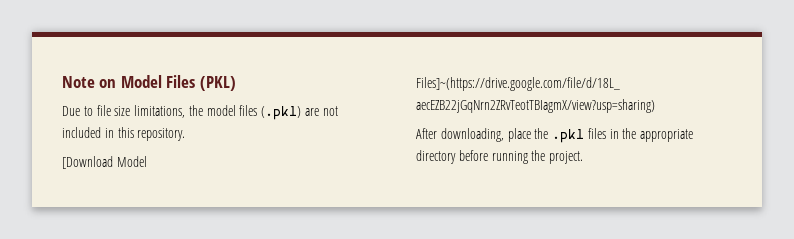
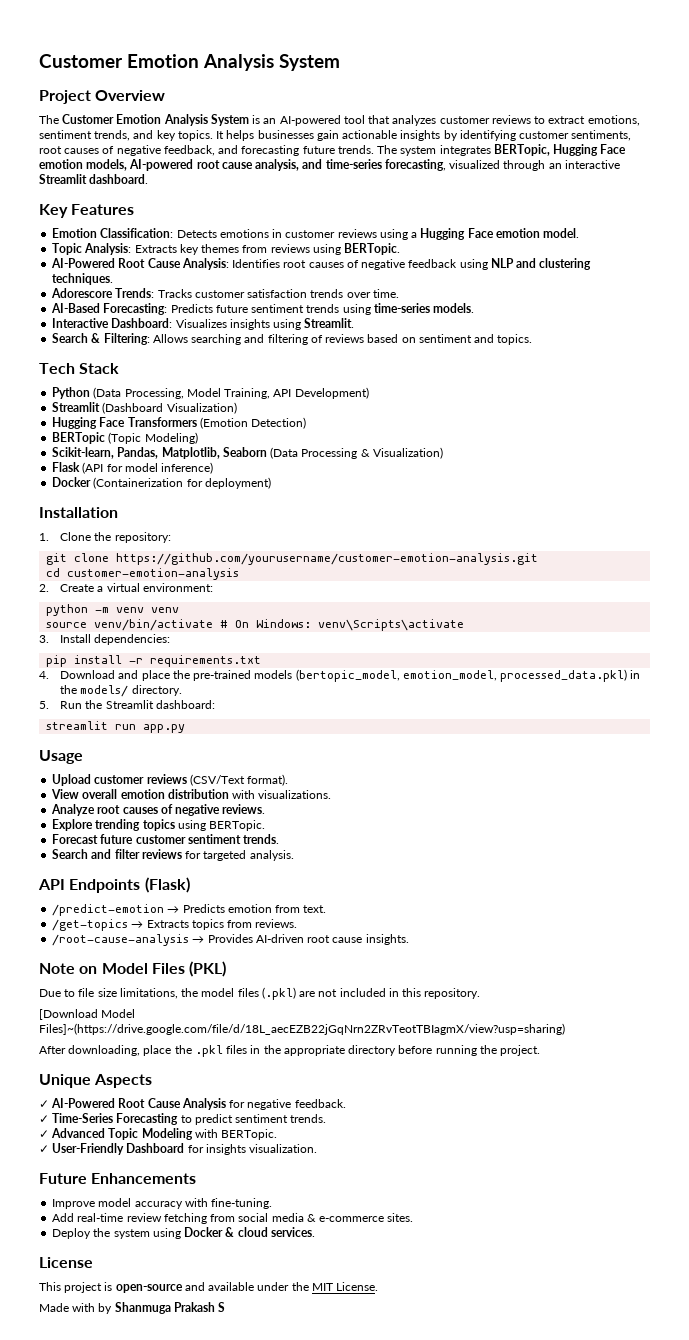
(62, 82) none -> [39,54,340,71] [39,90,166,104] [39,114,640,126] [39,130,632,141] [39,144,627,156] [39,159,620,171] [39,174,149,184] [39,204,135,218] [52,228,580,240] [52,243,401,255] [51,258,592,270] [52,273,114,285] [51,288,399,298] [51,303,475,315] [52,318,355,330] [52,333,533,345] [39,363,120,374] [52,387,369,399] [52,402,237,414] [52,417,307,429] [52,432,198,444] [52,447,443,459] [52,462,214,474] [52,477,271,489] [39,507,118,518] [39,532,171,543] [46,553,539,565] [46,568,240,580] [39,583,213,592] [46,604,180,616] [46,619,465,631] [39,634,171,645] [46,655,262,667] [39,669,641,682] [60,685,182,697] [39,700,215,709] [46,721,186,733] [39,750,83,764] [52,774,289,786] [51,789,332,799] [51,804,266,816] [52,819,266,831] [52,834,280,844] [52,849,294,861] [38,877,190,893] [52,904,327,916] [52,919,298,931] [52,934,409,946] Customer Emotion Analysis System // Project Overview // The Customer Emotion Analysis System is an AI-powered tool that analyzes customer reviews to extract emotions, sentiment trends, and key topics. It helps businesses gain actionable insights by identifying customer sentiments, root causes of negative feedback, and forecasting future trends. The system integrates BERTopic, Hugging Face emotion models, AI-powered root cause analysis, and time-series forecasting, visualized through an interactive Streamlit dashboard. // Key Features // Emotion Classification: Detects emotions in customer reviews using a Hugging Face emotion model. // Topic Analysis: Extracts key themes from reviews using BERTopic. // AI-Powered Root Cause Analysis: Identifies root causes of negative feedback using NLP and clustering techniques. // Adorescore Trends: Tracks customer satisfaction trends over time. // AI-Based Forecasting: Predicts future sentiment trends using time-series models. // Interactive Dashboard: Visualizes insights using Streamlit. // Search & Filtering: Allows searching and filtering of reviews based on sentiment and topics. // Tech Stack // Python (Data Processing, Model Training, API Development) // Streamlit (Dashboard Visualization) // Hugging Face Transformers (Emotion Detection) // BERTopic (Topic Modeling) // Scikit-learn, Pandas, Matplotlib, Seaborn (Data Processing & Visualization) // Flask (API for model inference) // Docker (Containerization for deployment) // Installation // 1. Clone the repository: // git clone https://github.com/yourusername/customer-emotion-analysis.git // cd customer-emotion-analysis // 2. Create a virtual environment: // python -m venv venv // source venv/bin/activate # On Windows: venv\Scripts\activate // 3. Install dependencies: // pip install -r requirements.txt // 4. Download and place the pre-trained models (bertopic_model, emotion_model, processed_data.pkl) in the models/ directory. // 5. Run the Streamlit dashboard: // streamlit run app.py // Usage // Upload customer reviews (CSV/Text format). // View overall emotion distribution with visualizations. // Analyze root causes of negative reviews. // Explore trending topics using BERTopic. // Forecast future customer sentiment trends. // Search and filter reviews for targeted analysis. // API Endpoints (Flask) // /predict-emotion → Predicts emotion from text. // /get-topics → Extracts topics from reviews. // /root-cause-analysis → Provides AI-driven root cause insights. //
(584, 157) none -> [39,1074,153,1088] [39,1098,346,1110] [39,1113,327,1125] [39,1128,278,1140] [39,1143,318,1155] [39,1173,197,1184] [52,1198,273,1209] [52,1213,414,1224] [52,1227,315,1239] [39,1257,93,1268] [39,1282,379,1293] [39,1302,226,1314] // Unique Aspects // ✓ AI-Powered Root Cause Analysis for negative feedback. // ✓ Time-Series Forecasting to predict sentiment trends. // ✓ Advanced Topic Modeling with BERTopic. // ✓ User-Friendly Dashboard for insights visualization. // Future Enhancements // Improve model accuracy with fine-tuning. // Add real-time review fetching from social media & e-commerce sites. // Deploy the system using Docker & cloud services. // License // This project is open-source and available under the MIT License. // Made with by Shanmuga Prakash S

